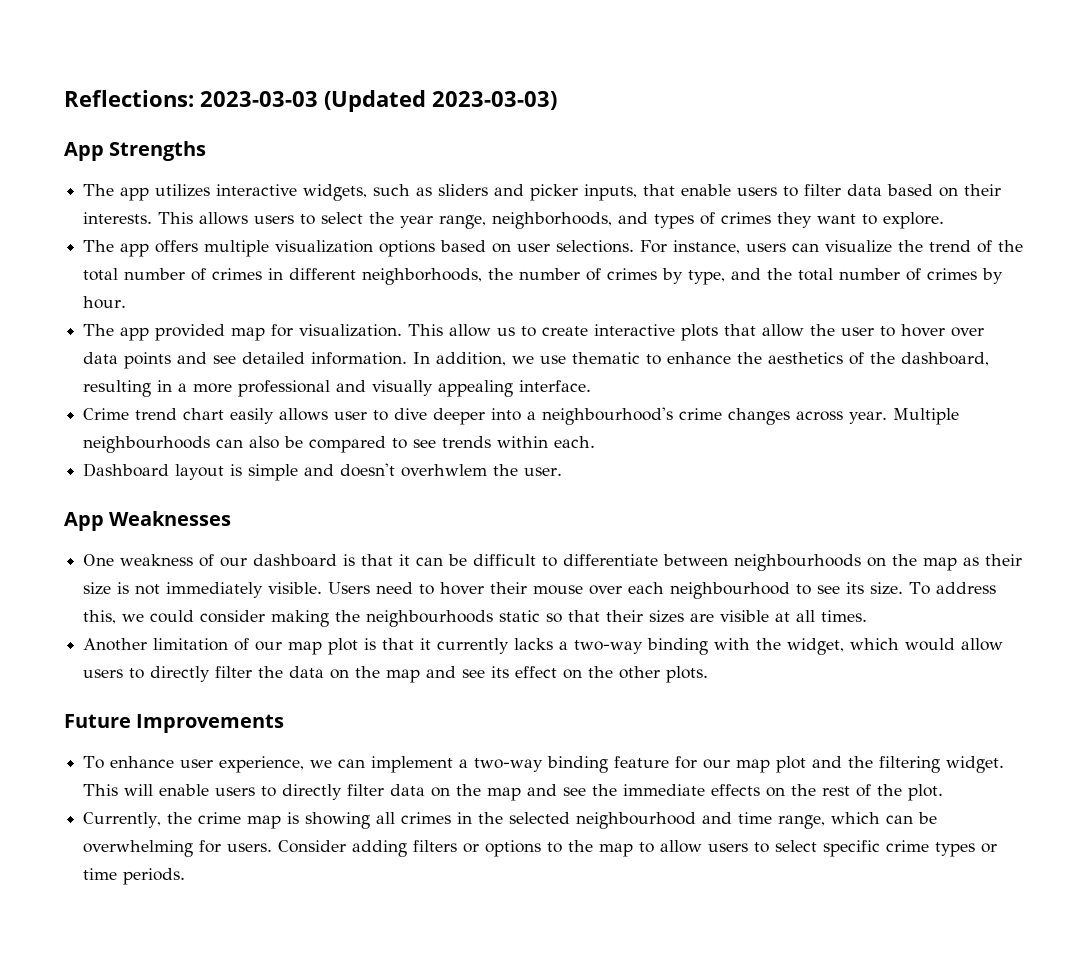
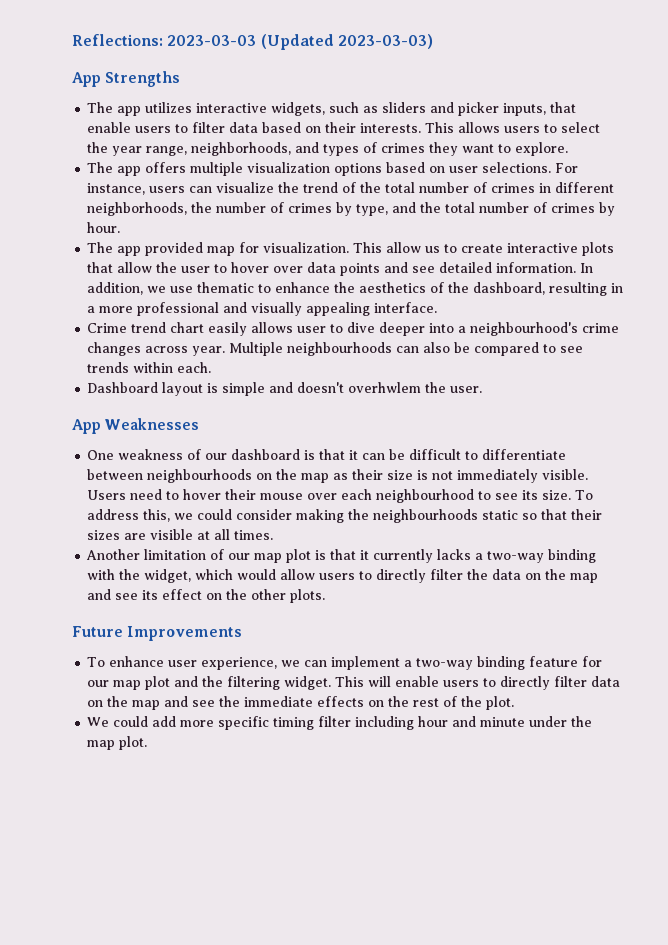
[83,812,938,829] [83,840,998,857] [83,868,186,885] Currently, the crime map is showing all crimes in the selected neighbourhood and time range, which can be overwhelming for users. Consider adding filters or options to the map to allow users to select specific crime types or time periods. -> [87,716,593,730] [87,736,148,750] We could add more specific timing filter including hour and minute under the map plot.

